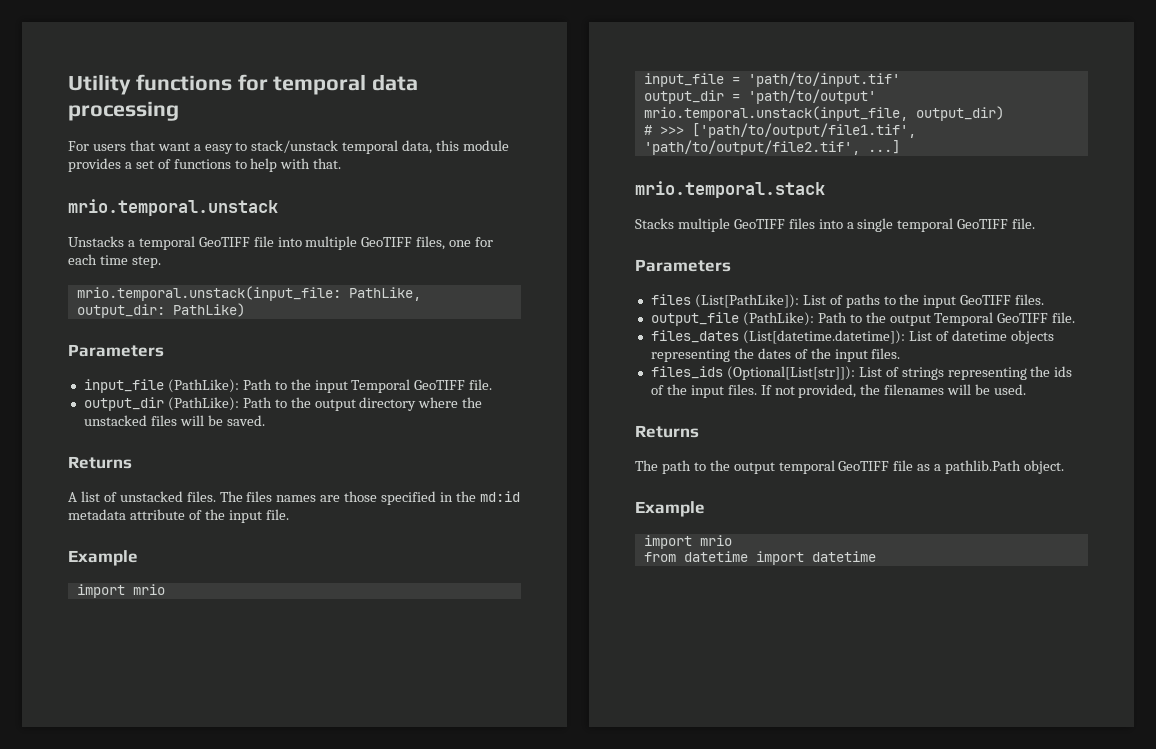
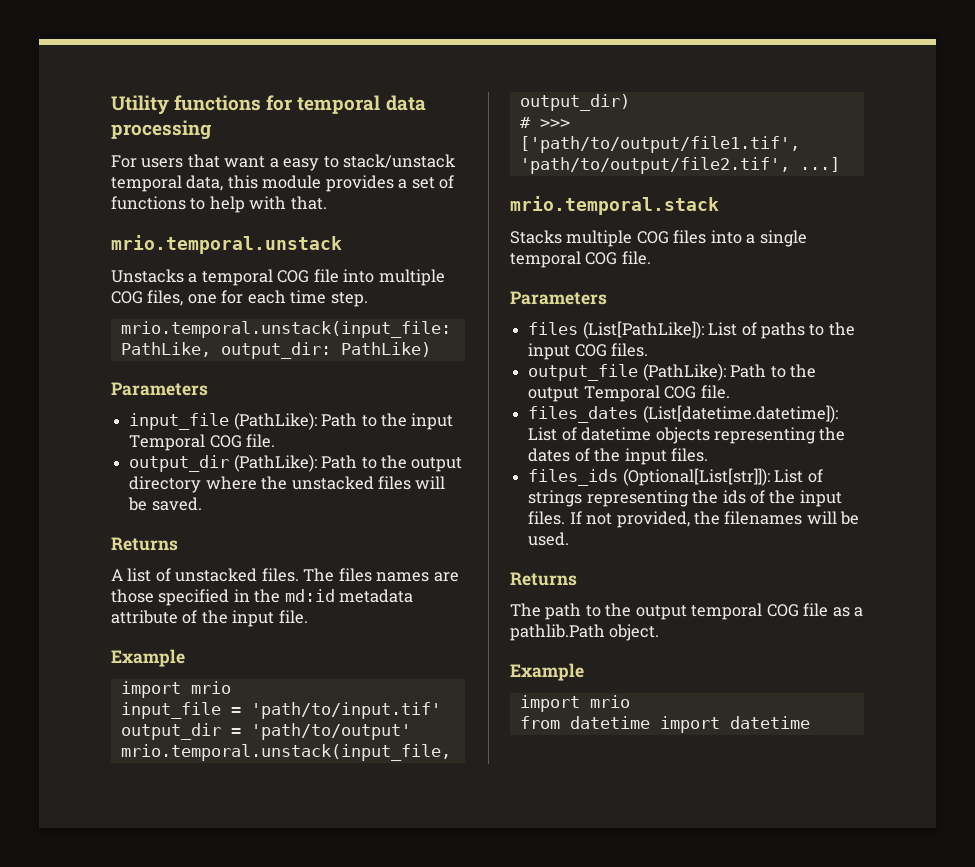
[198,237,250,247] GeoTIFF -> [277,270,310,283] COG
[361,237,413,247] GeoTIFF -> [111,291,143,304] COG
[414,380,466,390] GeoTIFF -> [209,435,242,448] COG
[733,219,785,229] GeoTIFF -> [636,231,669,244] COG
[957,219,1009,229] GeoTIFF -> [585,252,618,265] COG
[960,295,1012,305] GeoTIFF -> [574,344,607,357] COG
[997,313,1049,323] GeoTIFF -> [664,386,697,399] COG
[838,461,890,471] GeoTIFF -> [766,604,799,617] COG

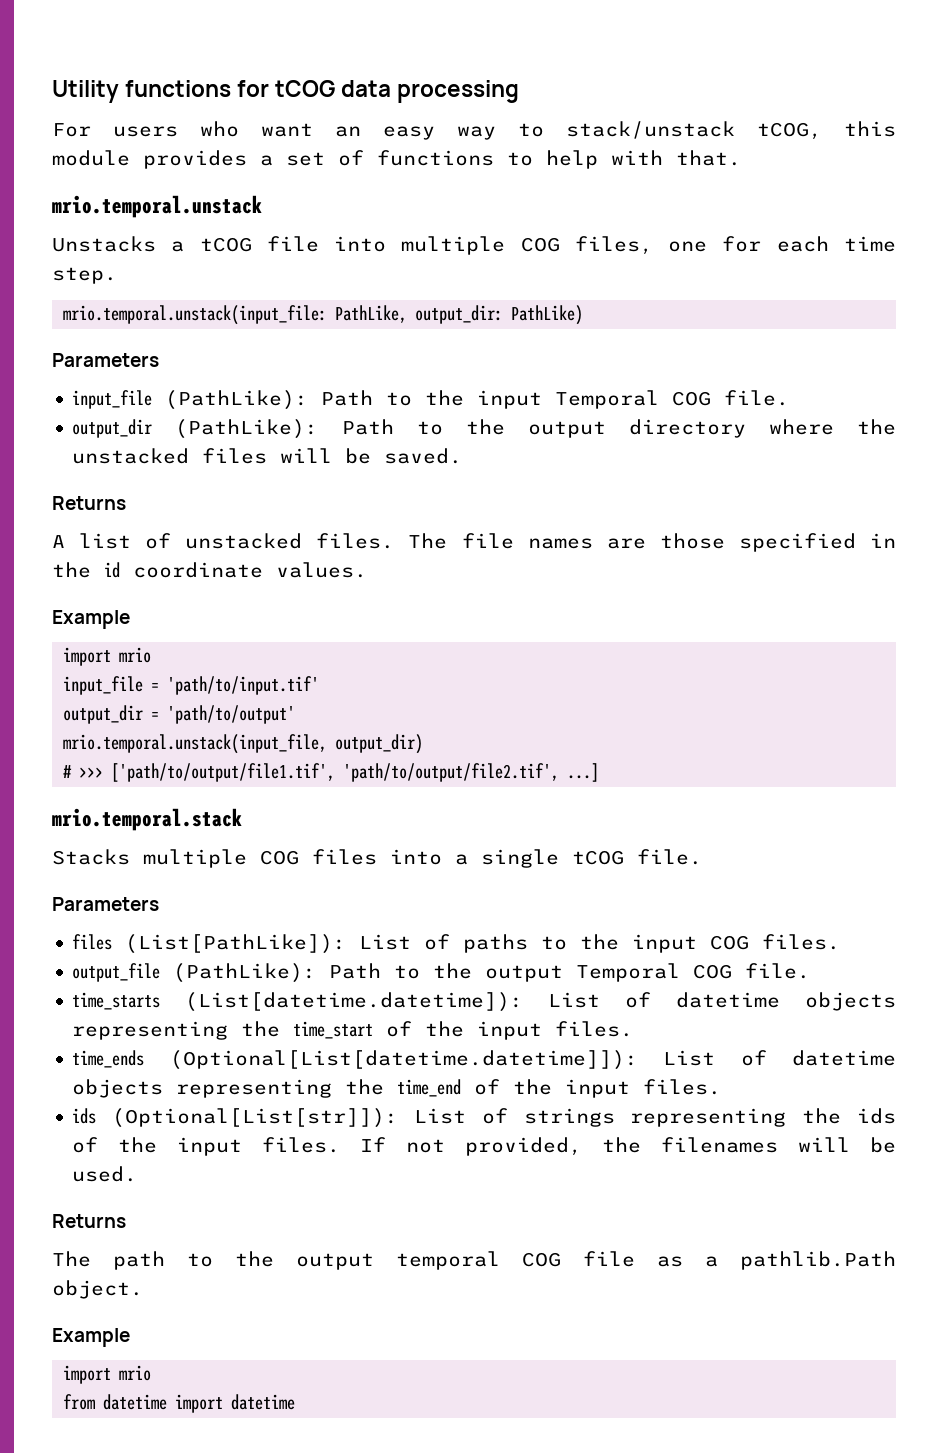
[297,95,381,114] temporal -> [275,80,336,97] tCOG
[187,154,457,171] [111,175,224,192] that want a easy to stack/unstack temporal data, -> [200,121,822,140] who want an easy way to stack/unstack tCOG,
[201,269,310,286] temporal COG -> [199,237,252,252] tCOG
[338,568,372,582] files -> [461,533,514,549] file
[284,589,414,603] [111,610,308,627] md:id metadata attribute of the input file. -> [104,562,367,578] id coordinate values.
[510,251,618,268] temporal COG -> [572,850,624,865] tCOG
[528,406,639,423] files_dates -> [72,992,161,1010] time_starts
[528,448,708,465] [528,469,619,486] dates of the input files. // files_ids -> [293,1021,634,1040] [72,1050,897,1070] [72,1079,722,1098] [72,1108,97,1124] time_start of the input files. // time_ends (Optional[List[datetime.datetime]]): List of datetime objects representing the time_end of the input files. // ids

